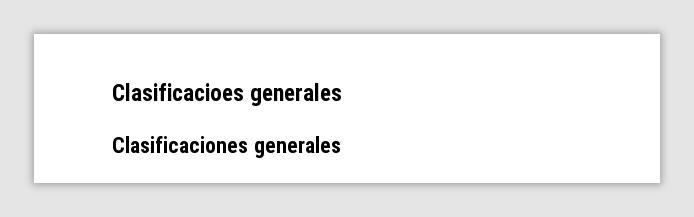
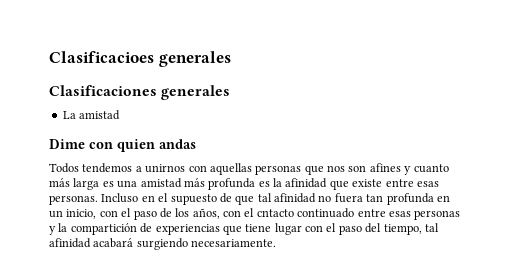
(341, 147) none -> [62,110,121,120] [49,139,196,152] [49,163,449,175] [49,178,439,190] [49,193,450,205] [49,208,461,220] [49,223,439,235] [49,238,277,250] // La amistad // Dime con quien andas // Todos tendemos a unirnos con aquellas personas que nos son afines y cuanto más larga es una amistad más profunda es la afinidad que existe entre esas personas. Incluso en el supuesto de que tal afinidad no fuera tan profunda en un inicio, con el paso de los años, con el cntacto continuado entre esas personas y la compartición de experiencias que tiene lugar con el paso del tiempo, tal afinidad acabará surgiendo necesariamente.

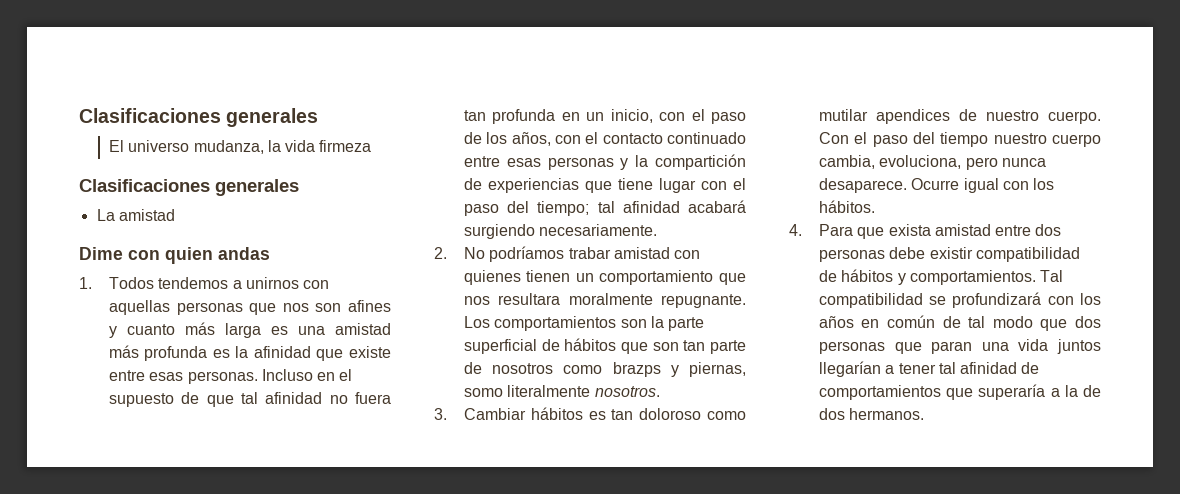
[49,51,231,67] Clasificacioes generales -> [79,108,319,127] [108,140,372,154] Clasificaciones generales // El universo mudanza, la vida firmeza
(196, 144) none -> [79,277,92,289] 1.
[256,209,294,217] cntacto -> [602,133,663,144] contacto
[383,224,422,235] tiempo, -> [537,201,590,216] tiempo;
(277, 243) none -> [434,246,701,262] [463,270,746,285] [463,293,746,308] [463,316,705,331] [463,338,746,354] [463,362,746,377] [463,385,660,397] [434,407,746,420] [818,109,1101,124] [818,132,1101,147] [818,155,1046,170] [818,178,1055,193] [818,200,875,213] [789,224,1062,239] [818,247,1080,262] [818,269,1064,285] [818,292,1101,308] [818,315,1101,331] [818,339,1101,354] [818,361,1040,377] [818,384,1101,400] [818,408,925,420] // 2. No podríamos trabar amistad con quienes tienen un comportamiento que nos resultara moralmente repugnante. Los comportamientos son la parte superficial de hábitos que son tan parte de nosotros como brazps y piernas, somo literalmente nosotros. // 3. Cambiar hábitos es tan doloroso como mutilar apendices de nuestro cuerpo. Con el paso del tiempo nuestro cuerpo cambia, evoluciona, pero nunca desaparece. Ocurre igual con los hábitos. // 4. Para que exista amistad entre dos personas debe existir compatibilidad de hábitos y comportamientos. Tal compatibilidad se profundizará con los años en común de tal modo que dos personas que paran una vida juntos llegarían a tener tal afinidad de comportamientos que superaría a la de dos hermanos.

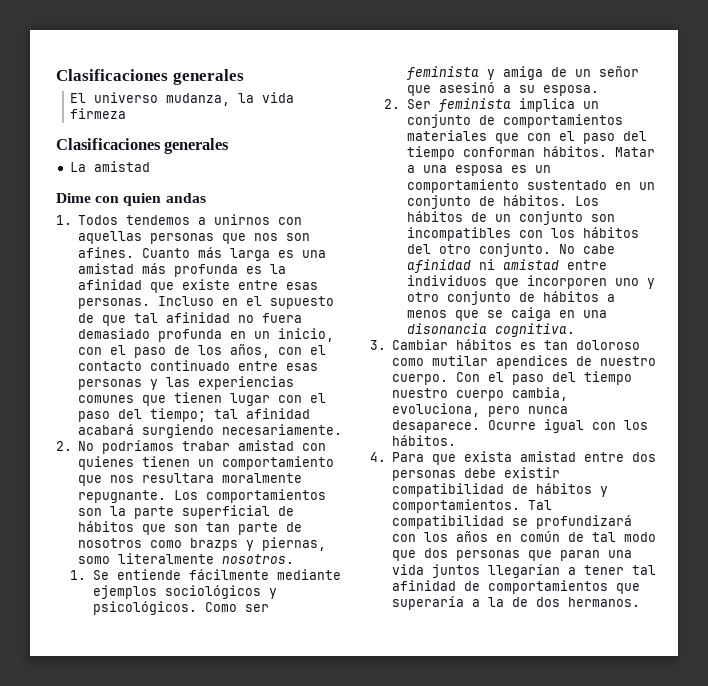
[347,300,391,312] [108,324,175,338] afines y cuanto -> [78,247,191,258] afines. Cuanto
[463,110,486,121] tan -> [78,328,151,339] demasiado
[635,154,746,170] [463,178,653,193] la compartición de experiencias que tiene -> [166,376,295,390] [78,392,223,406] las experiencias comunes que tienen
(660, 391) none -> [70,569,341,580] [92,585,277,599] [92,601,269,615] [406,66,639,80] [406,82,599,96] [384,98,599,112] [406,114,623,128] [406,130,647,144] [406,146,655,160] [406,165,551,176] [406,179,655,193] [406,195,599,209] [406,211,615,225] [406,227,639,241] [406,243,615,257] [406,259,607,273] [406,275,655,289] [406,291,615,305] [406,307,607,321] [406,323,575,337] // 1. Se entiende fácilmente mediante ejemplos sociológicos y psicológicos. Como ser feminista y amiga de un señor que asesinó a su esposa. // 2. Ser feminista implica un conjunto de comportamientos materiales que con el paso del tiempo conforman hábitos. Matar a una esposa es un comportamiento sustentado en un conjunto de hábitos. Los hábitos de un conjunto son incompatibles con los hábitos del otro conjunto. No cabe afinidad ni amistad entre individuos que incorporen uno y otro conjunto de hábitos a menos que se caiga en una disonancia cognitiva.

